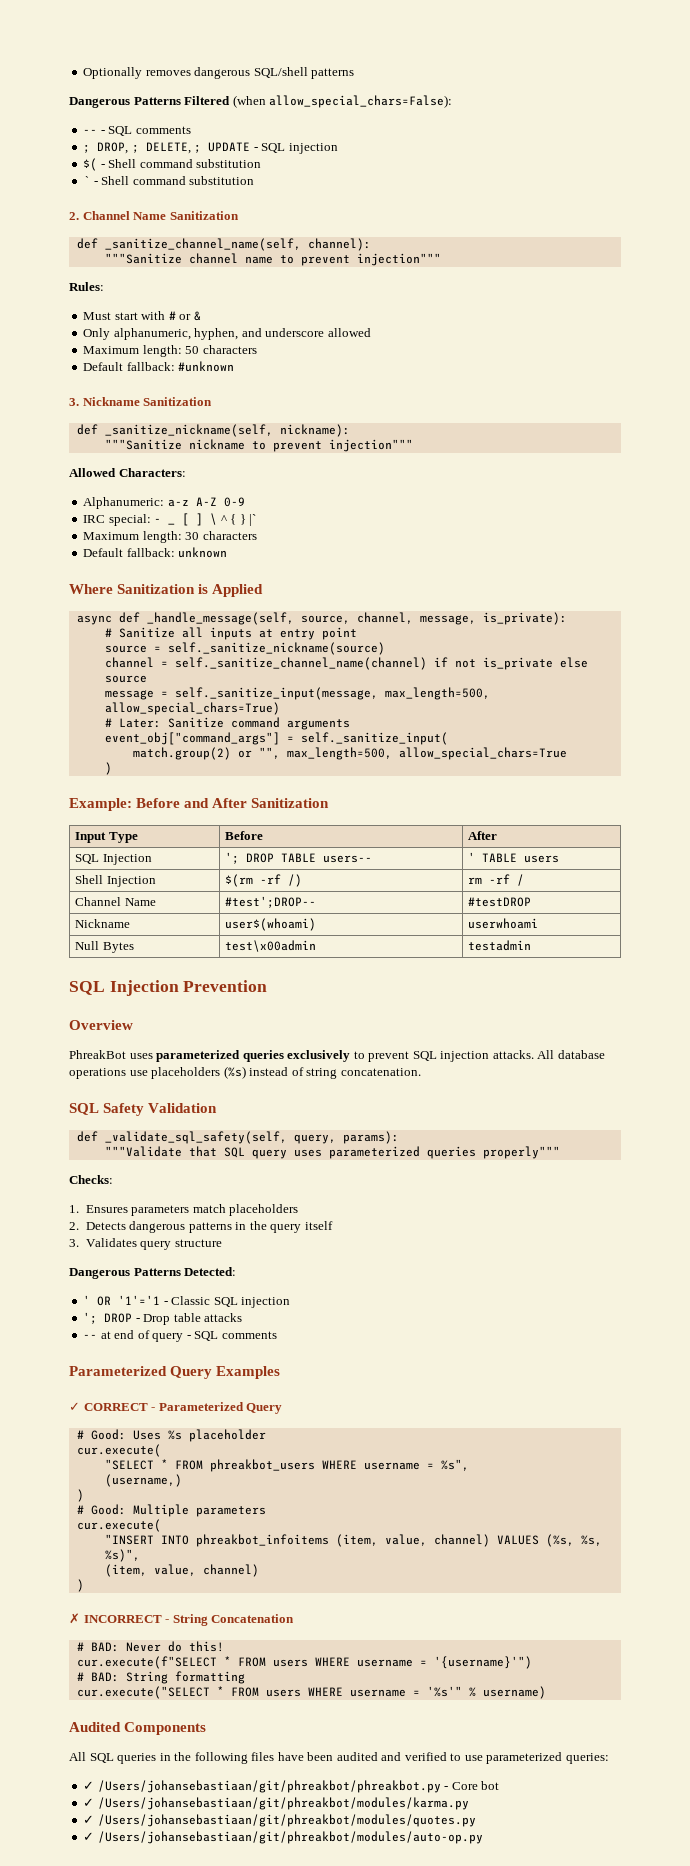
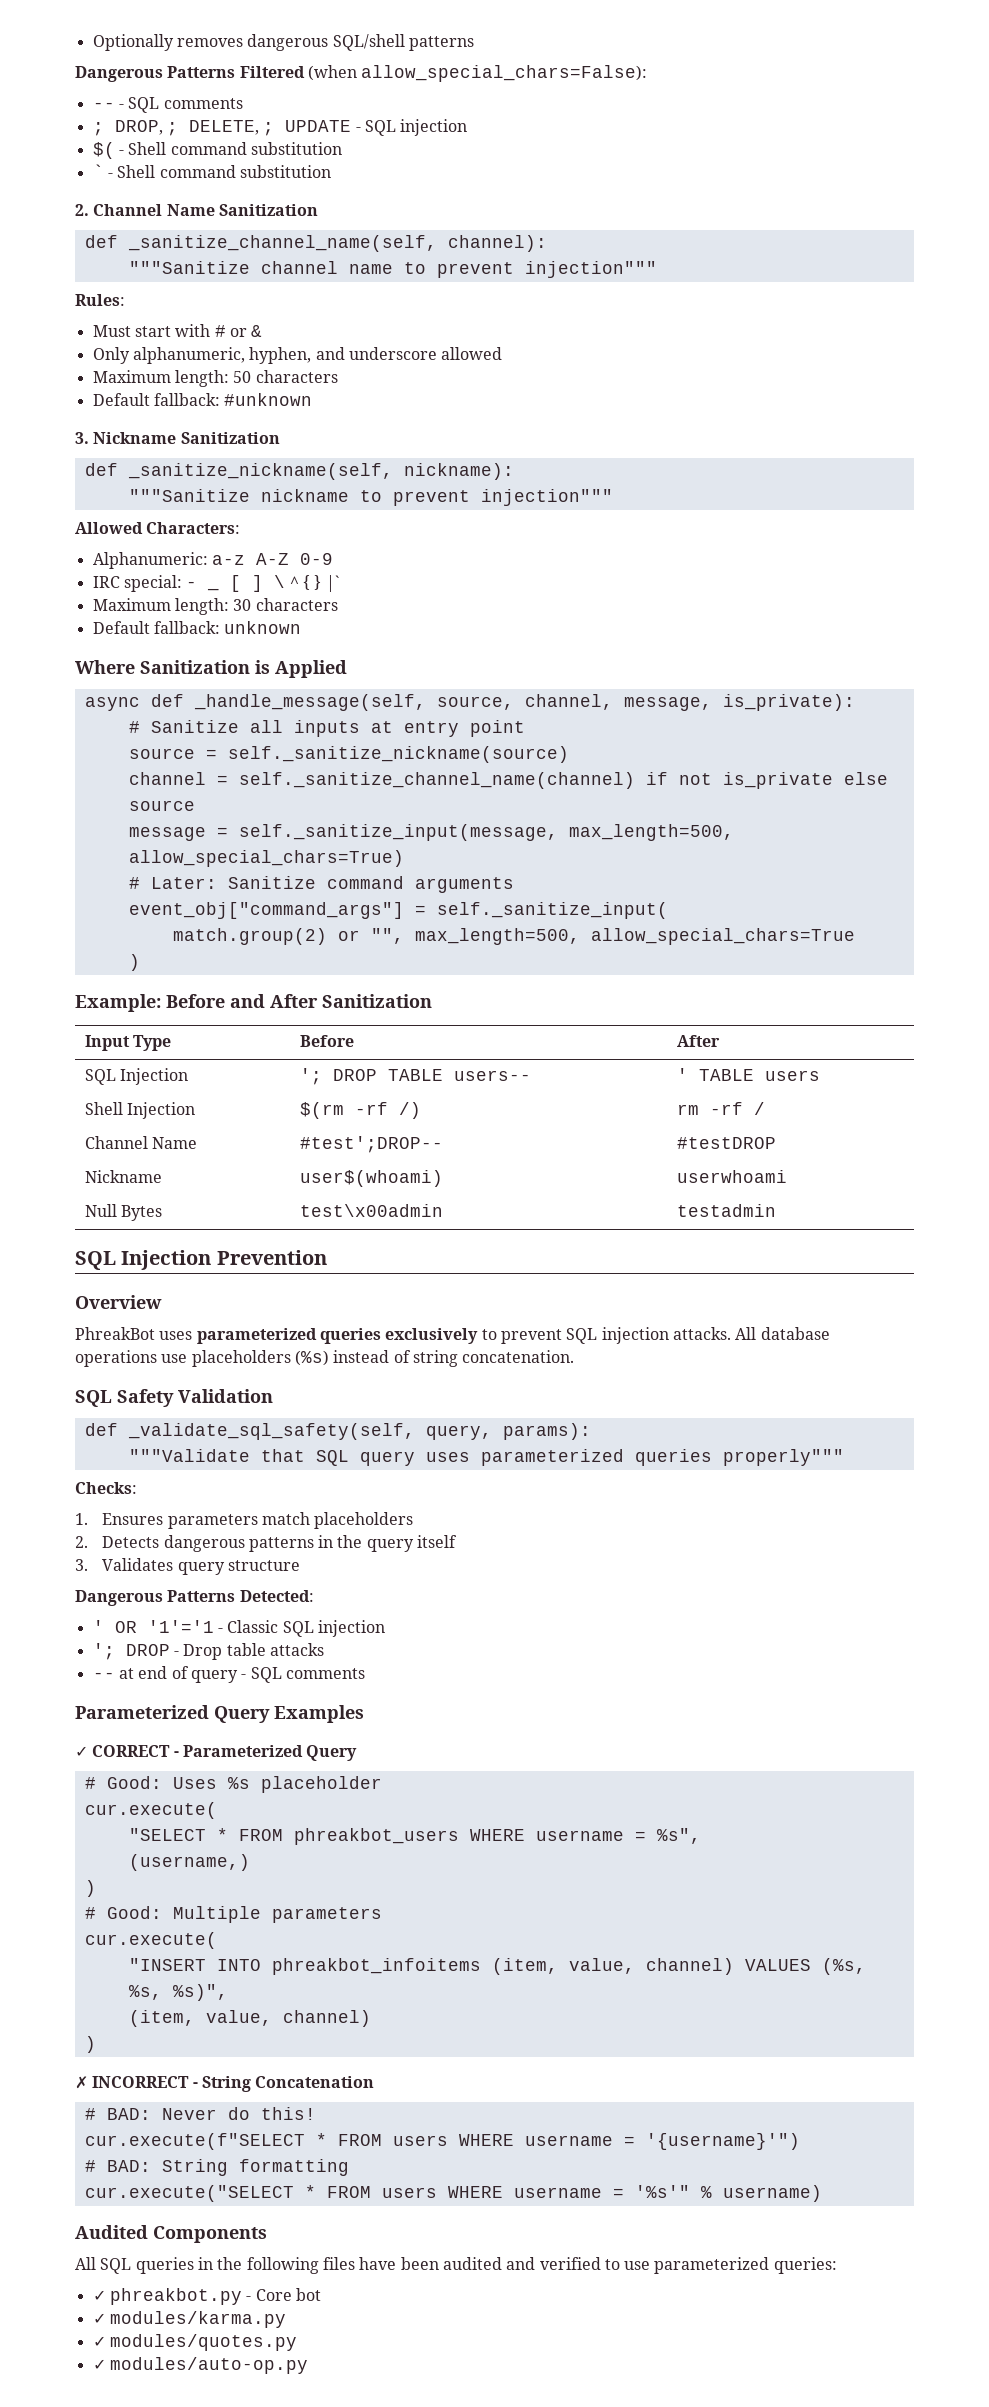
[97,1780,441,1793] /Users/johansebastiaan/git/phreakbot/phreakbot.py -> [109,2288,242,2305] phreakbot.py
[97,1797,469,1810] [83,1814,476,1827] [83,1831,483,1844] /Users/johansebastiaan/git/phreakbot/modules/karma.py // ✓ /Users/johansebastiaan/git/phreakbot/modules/quotes.py // ✓ /Users/johansebastiaan/git/phreakbot/modules/auto-op.py -> [109,2311,286,2328] [92,2334,297,2351] [92,2357,308,2374] modules/karma.py // ✓ modules/quotes.py // ✓ modules/auto-op.py

